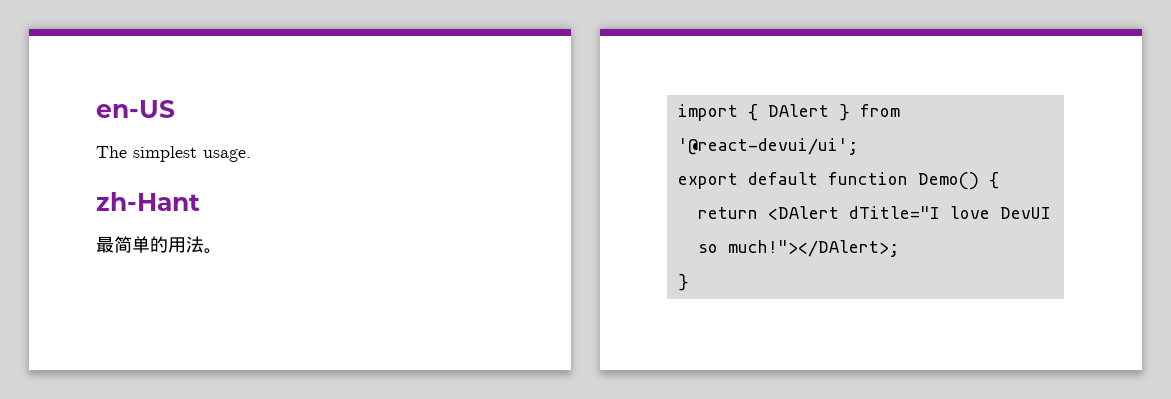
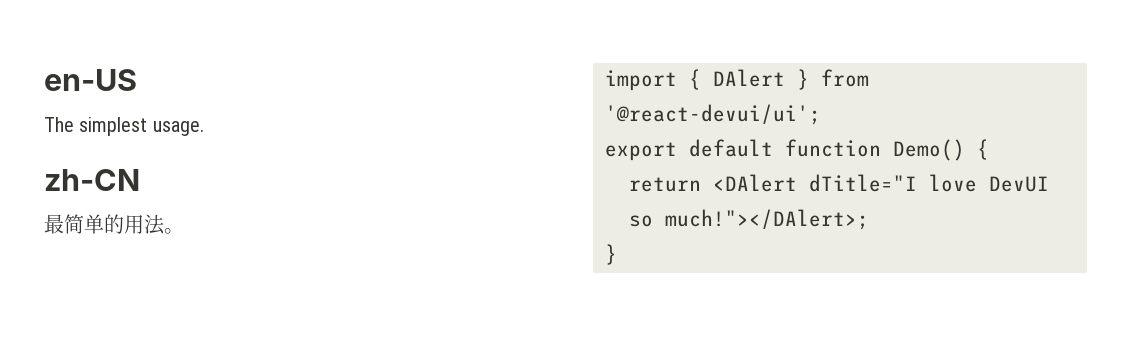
[96,192,200,211] zh-Hant -> [44,169,140,191] zh-CN

